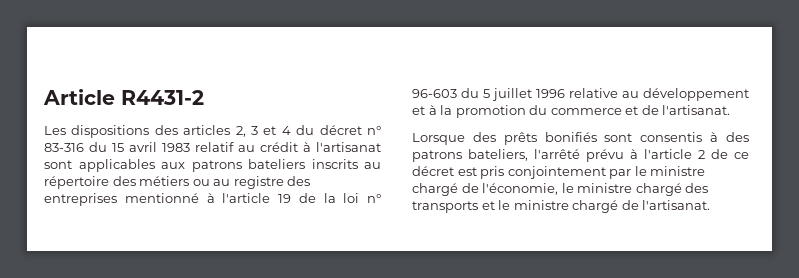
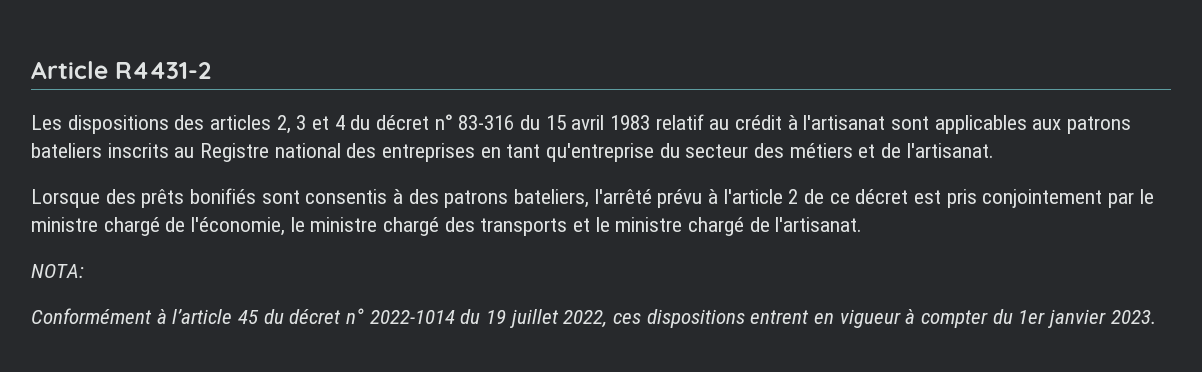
[44,176,311,189] [44,193,381,206] [412,88,749,101] [412,105,622,118] répertoire des métiers ou au registre des entreprises mentionné à l'article 19 de la loi n° 96-603 du 5 juillet 1996 relative au développement et à la promotion du commerce -> [200,143,853,162] Registre national des entreprises en tant qu'entreprise du secteur des métiers
(711, 205) none -> [31,264,84,278] [31,308,1156,328] // NOTA: // Conformément à l’article 45 du décret n° 2022-1014 du 19 juillet 2022, ces dispositions entrent en vigueur à compter du 1er janvier 2023.

